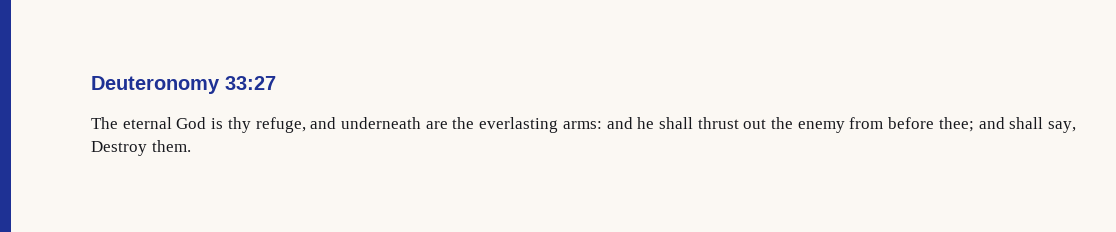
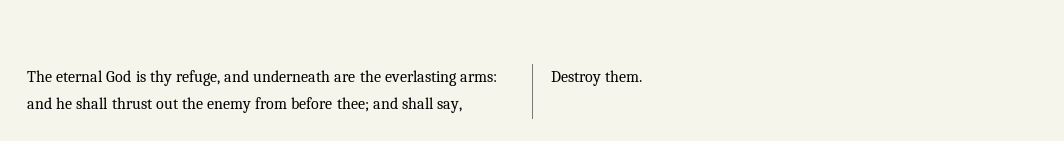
[91,76,276,94] Deuteronomy 33:27 // -> (27, 76) none

